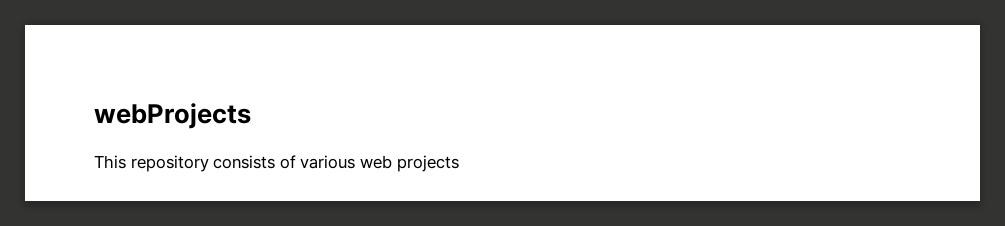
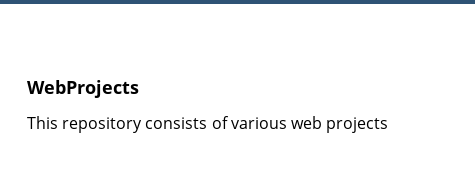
[94,103,251,129] webProjects -> [27,80,139,98] WebProjects

